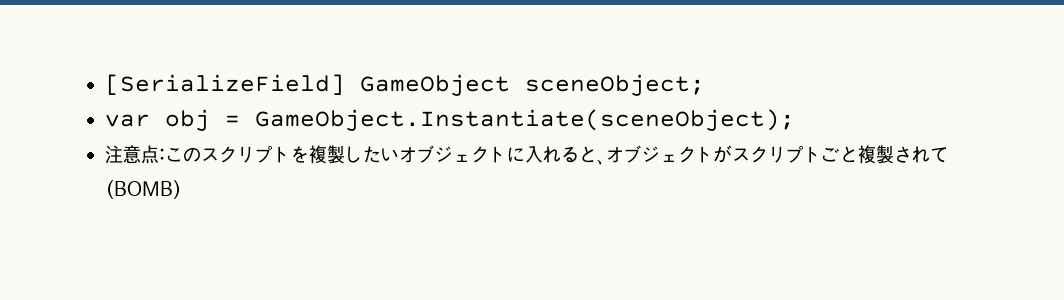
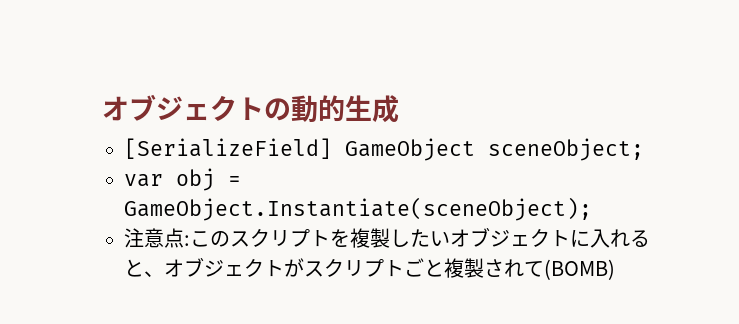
(105, 84) none -> [102,94,399,123] オブジェクトの動的生成 //

